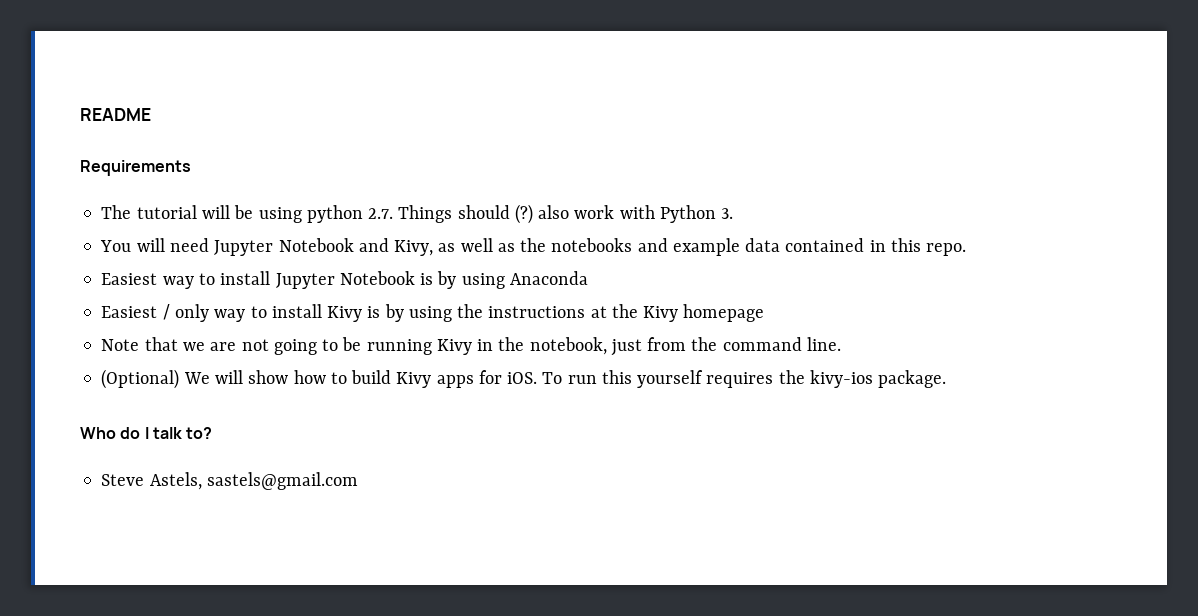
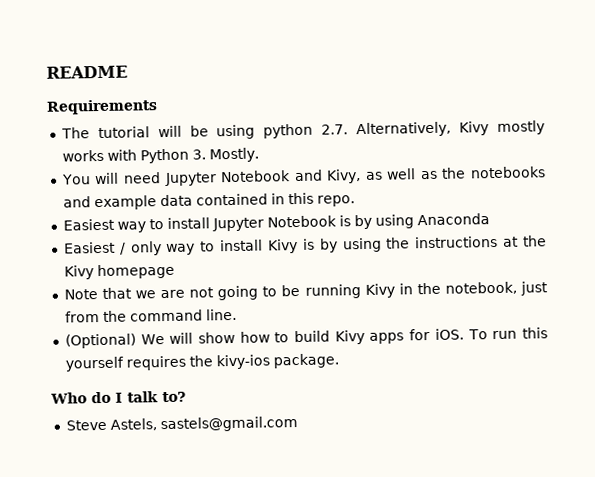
[398,204,615,224] Things should (?) also work -> [356,120,545,138] [61,149,104,162] Alternatively, Kivy mostly works
(734, 213) none -> [208,147,259,163] Mostly.

